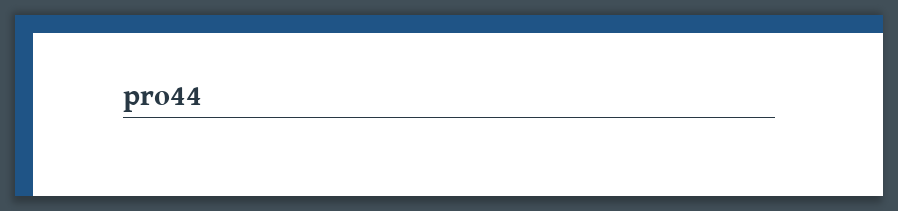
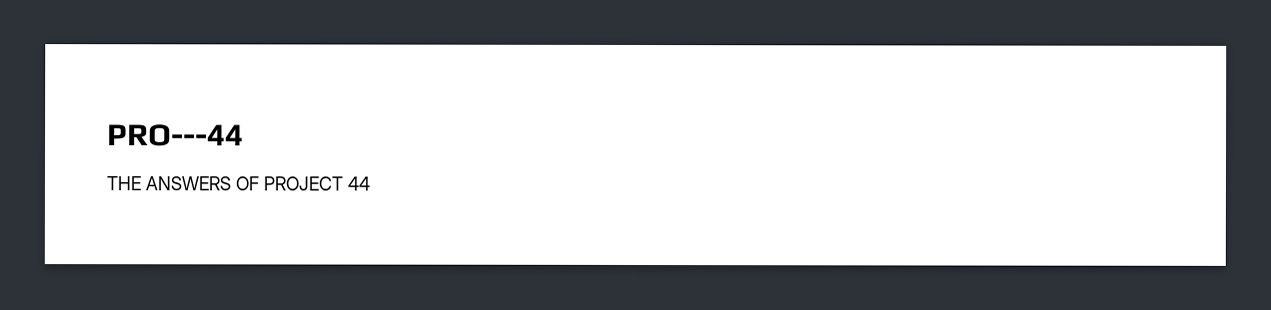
[123,87,202,112] pro44 -> [107,124,244,147] [106,176,370,191] PRO---44 // THE ANSWERS OF PROJECT 44

